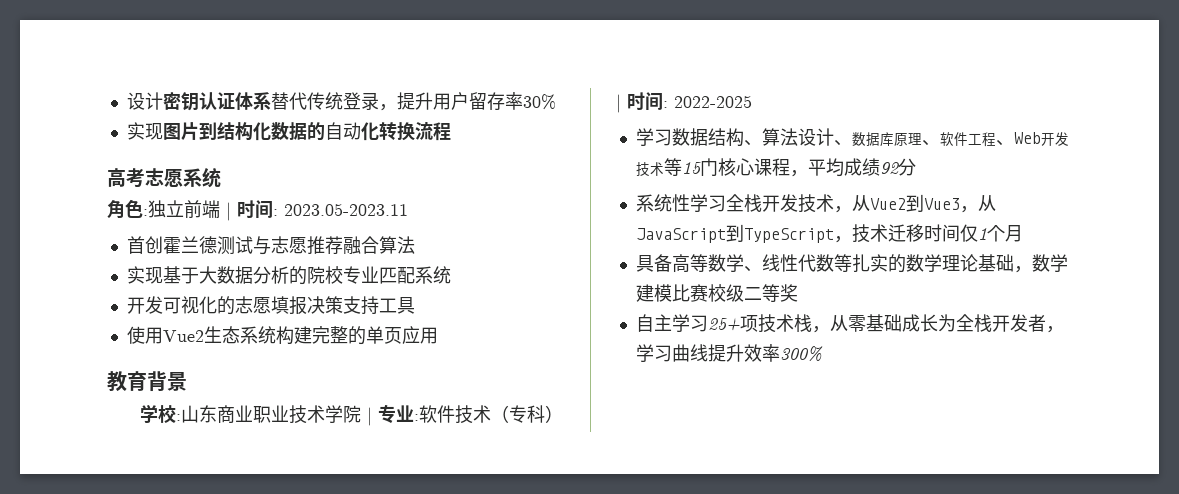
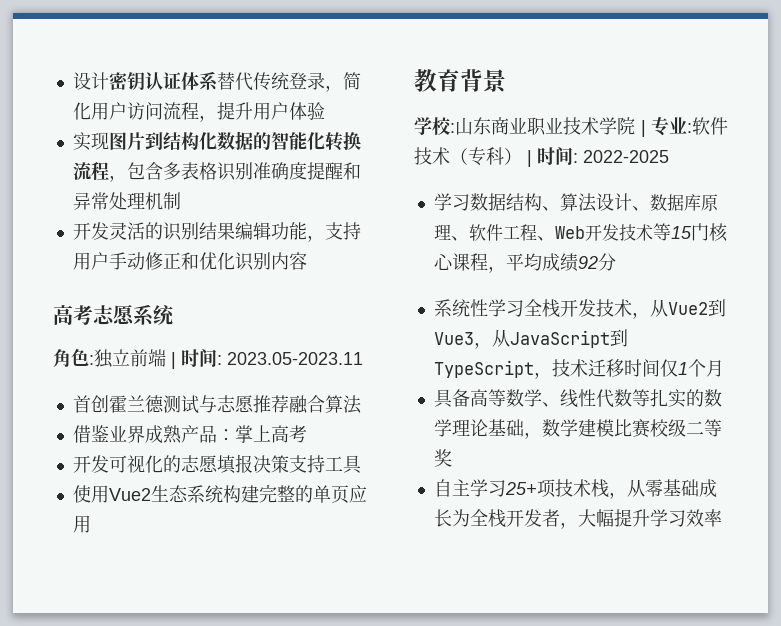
[396,92,556,110] 提升用户留存率30% -> [342,72,361,90] [72,102,325,122] 简化用户访问流程，提升用户体验
[324,122,361,140] 自动 -> [270,132,307,150] 智能
(451, 131) none -> [108,162,361,182] [72,192,181,210] [72,222,361,242] [72,252,307,271] ，包含多表格识别准确度提醒和异常处理机制 // 开发灵活的识别结果编辑功能，支持用户手动修正和优化识别内容
[126,266,451,285] 实现基于大数据分析的院校专业匹配系统 -> [72,425,307,444] 借鉴业界成熟产品：掌上高考
[635,344,823,362] 学习曲线提升效率300% -> [577,509,722,527] 大幅提升学习效率

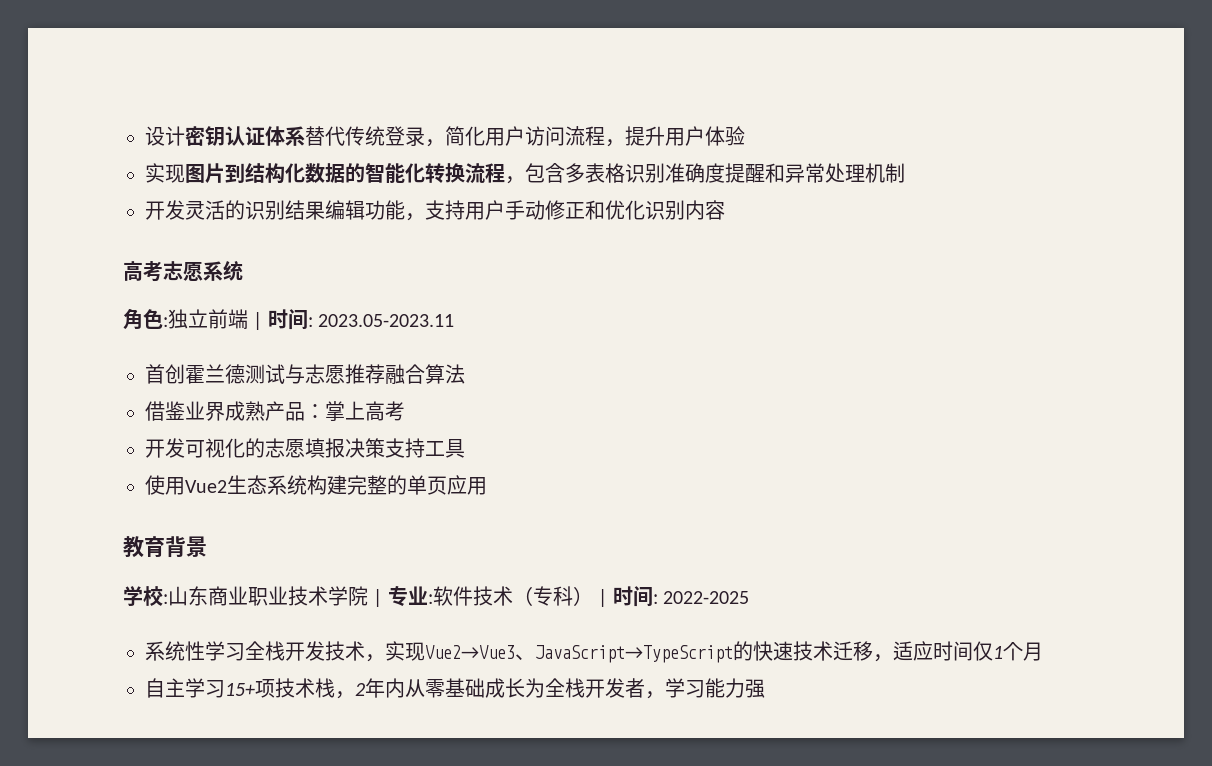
[433,193,718,212] [433,223,728,242] [433,253,616,273] // 学习数据结构、算法设计、数据库原理、软件工程、Web开发技术等15门核心课程，平均成绩92分 -> (749, 597) none
[649,299,726,317] [433,329,628,349] [433,360,552,379] 从Vue2到Vue3，从JavaScript到TypeScript， -> [385,641,793,663] 实现Vue2→Vue3、JavaScript→TypeScript的快速
(624, 368) none -> [873,641,933,662] ，适应
[433,389,722,408] [433,419,722,439] [433,449,452,467] // 具备高等数学、线性代数等扎实的数学理论基础，数学建模比赛校级二等奖 -> (1043, 651) none
[504,482,537,495] 25+ -> [225,683,255,696] 15+
(627, 495) none -> [355,678,405,698] 2年内
[577,509,722,527] 大幅提升学习效率 -> [665,678,765,698] 学习能力强

